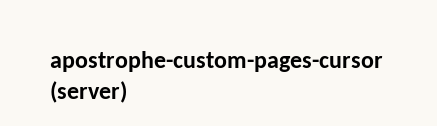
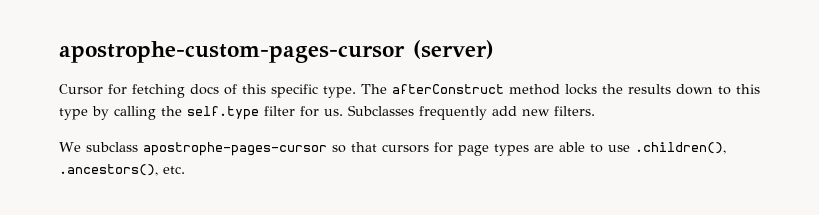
(127, 92) none -> [59,84,760,98] [59,105,595,120] [59,142,726,156] [59,164,185,176] // Cursor for fetching docs of this specific type. The afterConstruct method locks the results down to this type by calling the self.type filter for us. Subclasses frequently add new filters. // We subclass apostrophe-pages-cursor so that cursors for page types are able to use .children(), .ancestors(), etc.

